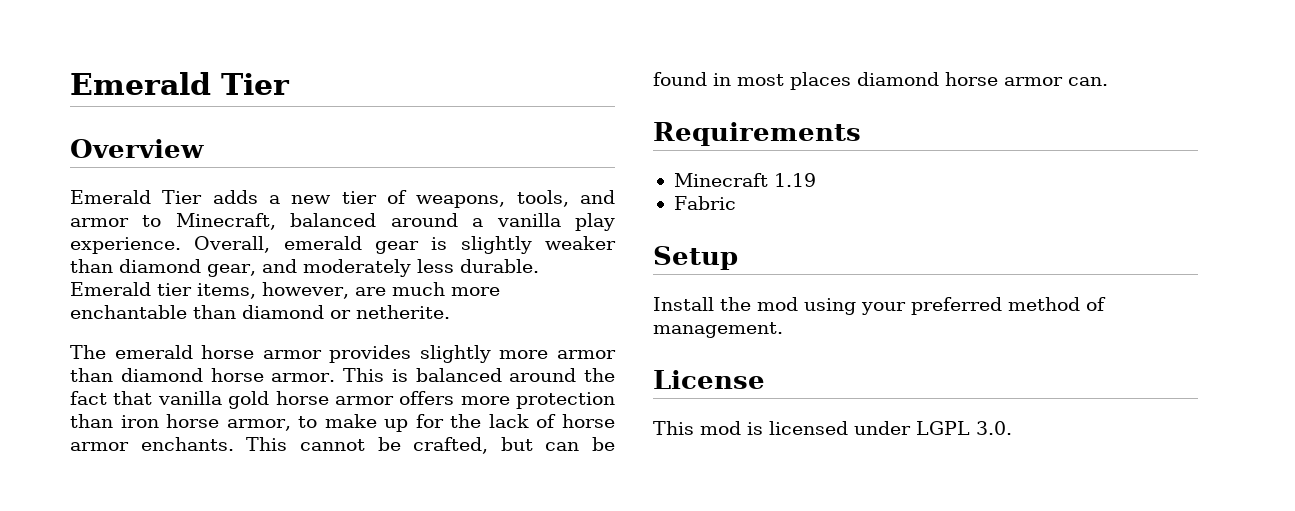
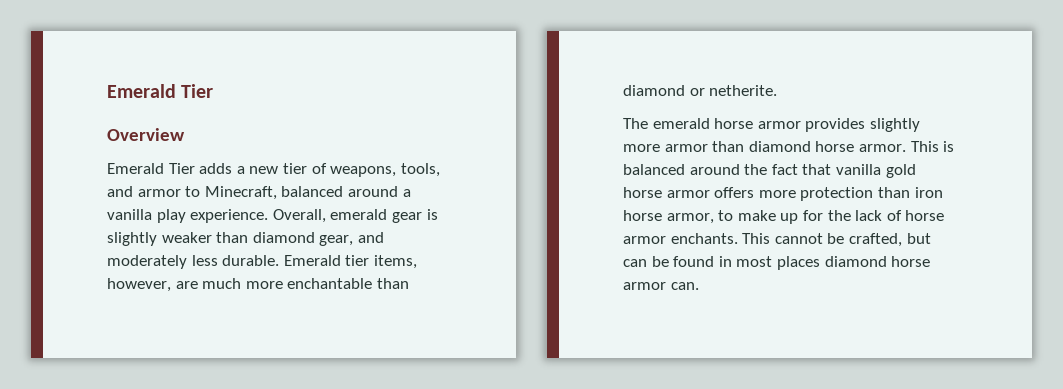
[653,122,861,146] [673,173,816,187] [673,196,736,210] [653,246,738,270] [653,297,1106,315] [653,322,783,338] [653,370,765,389] [653,421,1012,435] // Requirements // Minecraft 1.19 // Fabric // Setup // Install the mod using your preferred method of management. // License // This mod is licensed under LGPL 3.0. -> (699, 286) none

